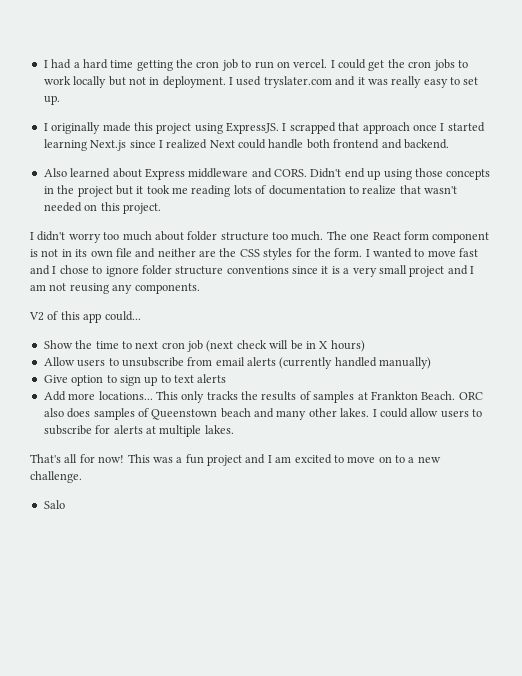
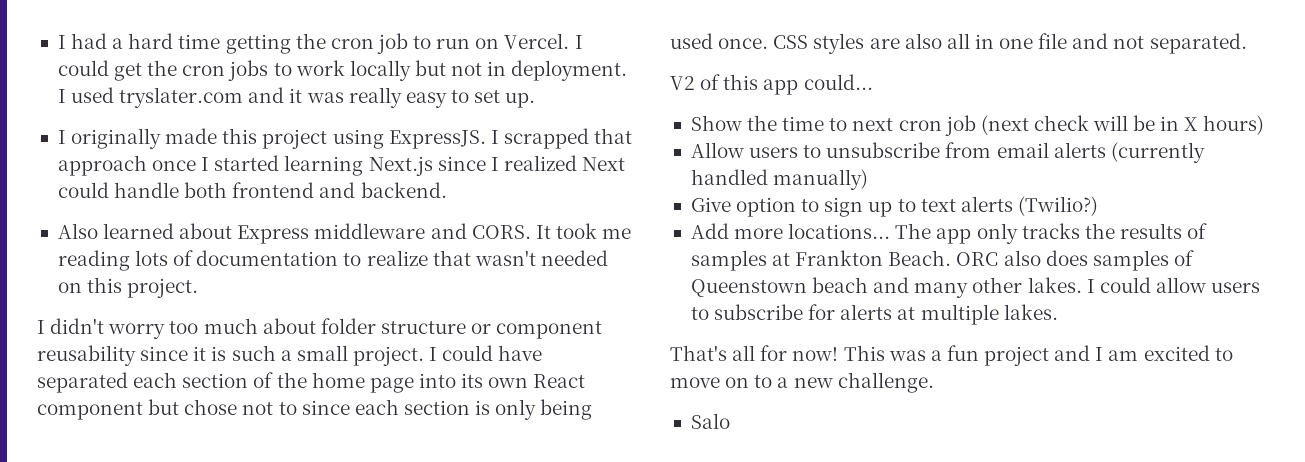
[293,59,328,68] vercel. -> [504,33,570,49] Vercel.
[310,168,491,180] [43,185,144,197] Didn't end up using those concepts in the project but it -> [535,225,551,239] It
[272,231,490,243] [30,248,479,260] [30,265,474,277] [30,283,200,294] too much. The one React form component is not in its own file and neither are the CSS styles for the form. I wanted to move fast and I chose to ignore folder structure conventions since it is a very small project and I am not reusing any components. -> [471,321,603,339] [37,345,543,366] [37,372,586,393] [37,399,593,420] [670,33,1247,54] or component reusability since it is such a small project. I could have separated each section of the home page into its own React component but chose not to since each section is only being used once. CSS styles are also all in one file and not separated.
(227, 378) none -> [1017,196,1098,216] (Twilio?)
[155,391,178,400] This -> [895,223,972,244] The app

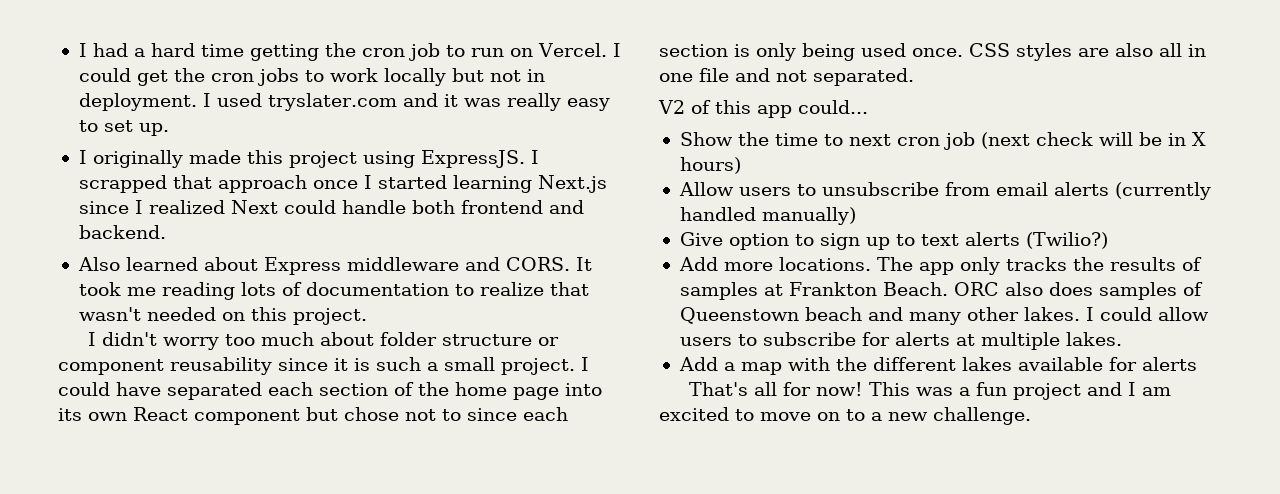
[788,223,891,239] locations... -> [778,257,871,271] locations.
(1058, 312) none -> [678,357,1197,375] // Add a map with the different lakes available for alerts
[690,413,730,429] // Salo -> (1031, 416) none

